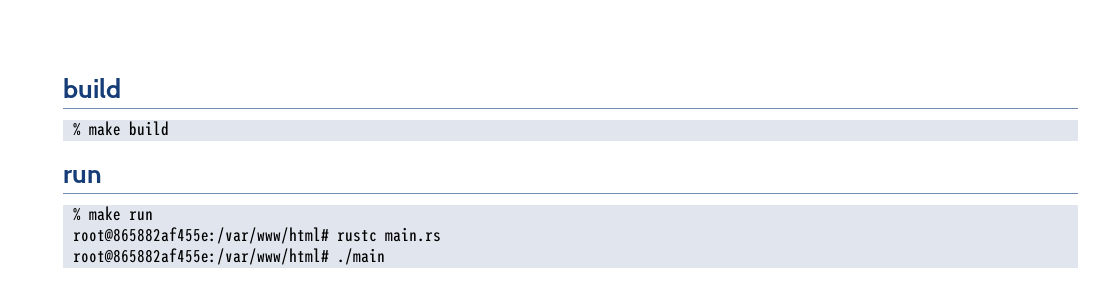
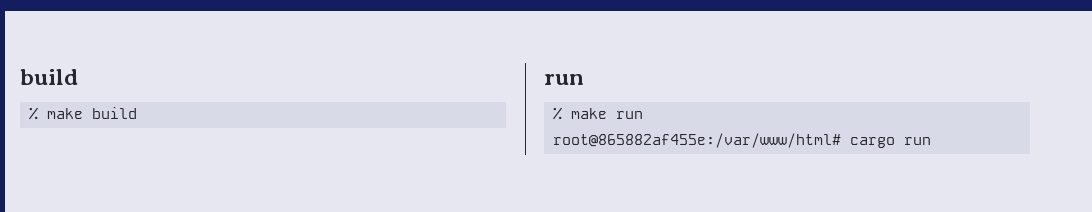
[337,227,442,242] [73,248,386,265] rustc main.rs // root@865882af455e:/var/www/html# ./main -> [850,137,931,148] cargo run

